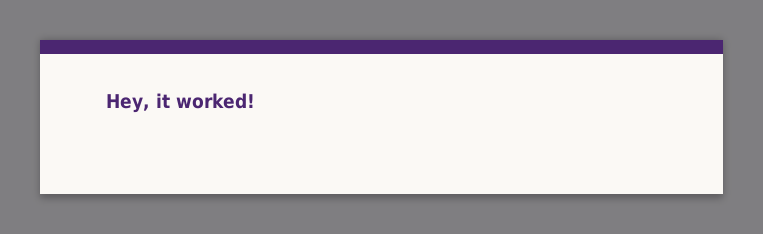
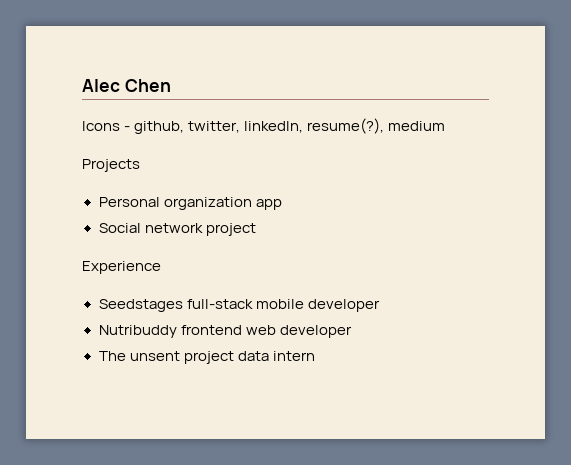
[106,93,255,113] Hey, it worked! -> [82,79,171,92] [82,118,446,134] [82,159,140,172] [98,197,282,210] [98,223,256,236] [82,261,161,274] [98,299,380,312] [98,325,352,338] [98,351,315,364] Alec Chen // Icons - github, twitter, linkedIn, resume(?), medium // Projects // Personal organization app // Social network project // Experience // Seedstages full-stack mobile developer // Nutribuddy frontend web developer // The unsent project data intern

